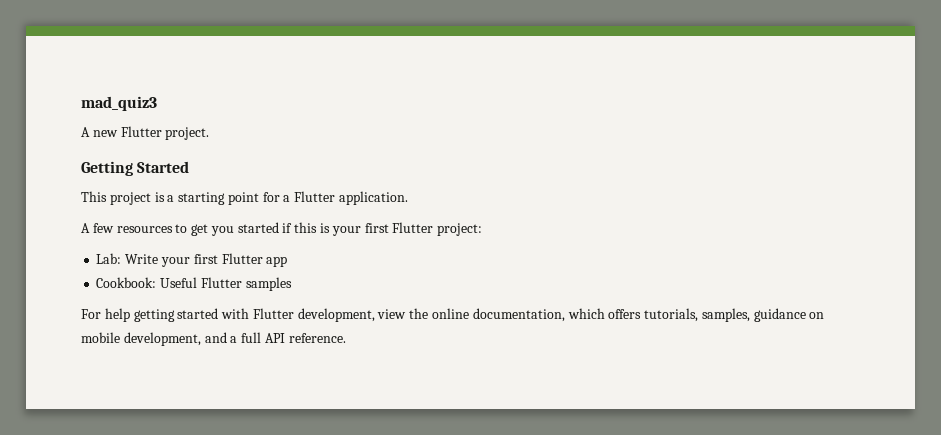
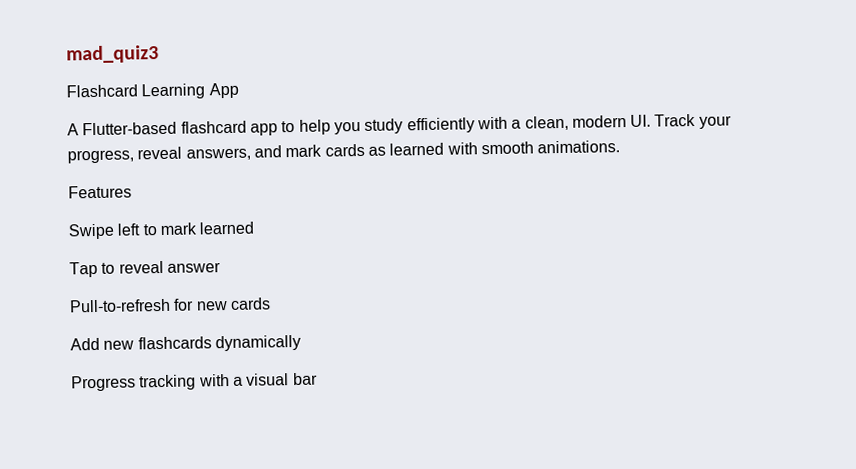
[81,126,210,140] [81,161,190,176] [81,191,409,205] [81,222,483,236] [96,253,288,267] [96,277,292,291] [81,308,825,322] [81,332,346,346] A new Flutter project. // Getting Started // This project is a starting point for a Flutter application. // A few resources to get you started if this is your first Flutter project: // Lab: Write your first Flutter app // Cookbook: Useful Flutter samples // For help getting started with Flutter development, view the online documentation, which offers tutorials, samples, guidance on mobile development, and a full API reference. -> [66,82,239,100] [67,113,732,136] [67,140,621,164] [68,185,132,199] [68,221,255,240] [69,260,221,278] [69,297,271,313] [70,334,301,352] [71,372,318,392] Flashcard Learning App // A Flutter-based flashcard app to help you study efficiently with a clean, modern UI. Track your progress, reveal answers, and mark cards as learned with smooth animations. // Features // Swipe left to mark learned // Tap to reveal answer // Pull-to-refresh for new cards // Add new flashcards dynamically // Progress tracking with a visual bar

